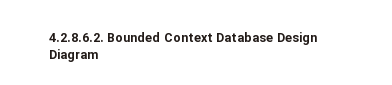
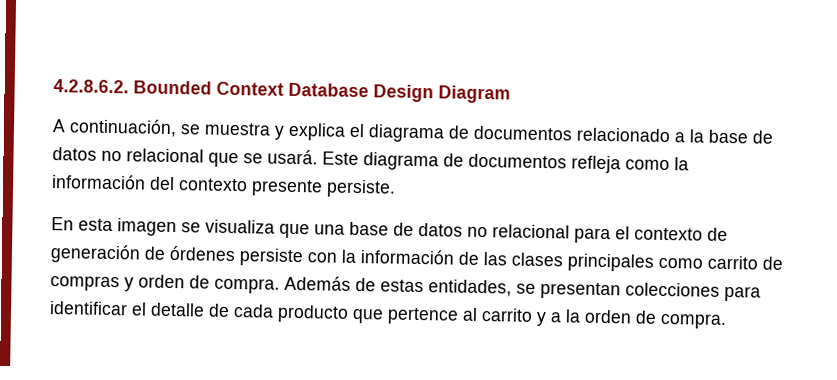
(98, 55) none -> [52,118,774,144] [52,147,689,174] [51,174,396,198] [51,217,728,244] [50,244,783,272] [50,274,761,302] [49,301,727,330] // A continuación, se muestra y explica el diagrama de documentos relacionado a la base de datos no relacional que se usará. Este diagrama de documentos refleja como la información del contexto presente persiste. // En esta imagen se visualiza que una base de datos no relacional para el contexto de generación de órdenes persiste con la información de las clases principales como carrito de compras y orden de compra. Además de estas entidades, se presentan colecciones para identificar el detalle de cada producto que pertence al carrito y a la orden de compra.

